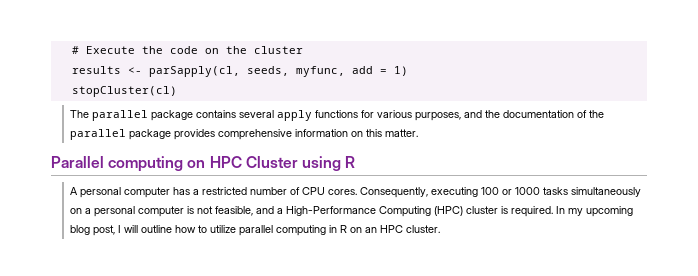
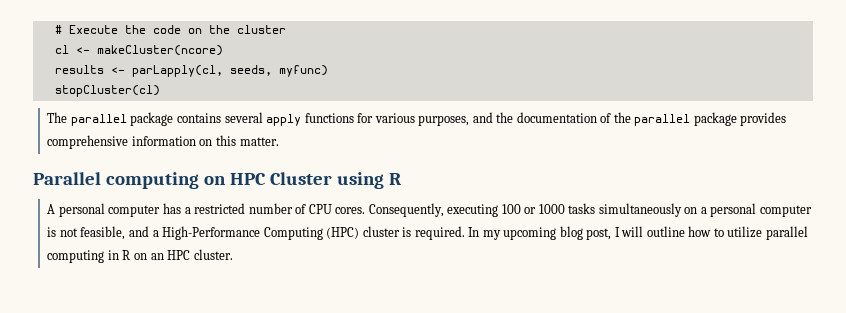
(303, 50) none -> [54,45,223,56] // cl <- makeCluster(ncore)
[148,66,408,77] parSapply(cl, seeds, myfunc, add = 1) -> [131,65,328,77] parLapply(cl, seeds, myfunc)

